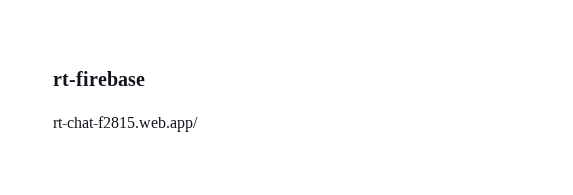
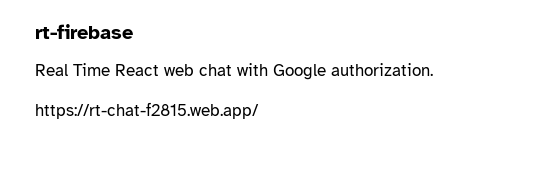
[53,116,198,132] rt-chat-f2815.web.app/ -> [35,63,433,80] [35,102,259,119] Real Time React web chat with Google authorization. // https://rt-chat-f2815.web.app/

